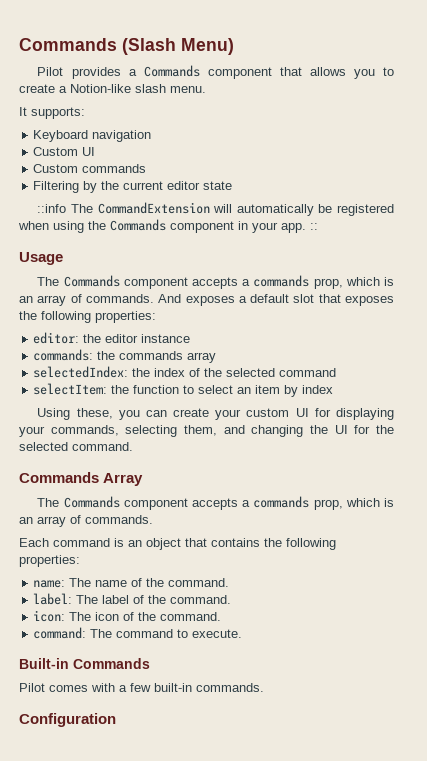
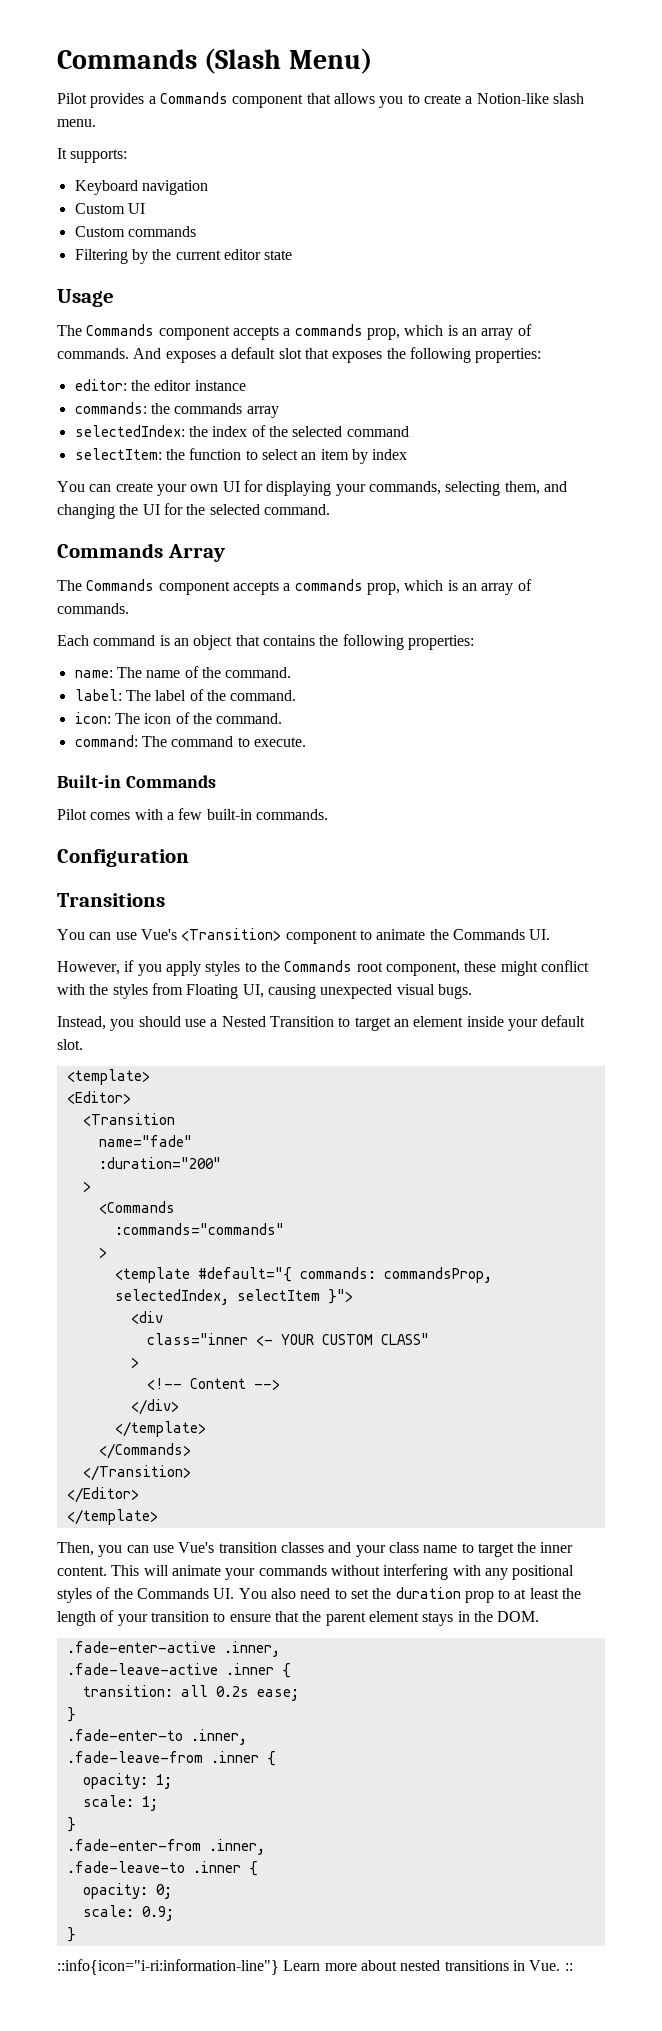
[37,202,394,216] [18,219,318,233] // ::info The CommandExtension will automatically be registered when using the Commands component in your app. :: -> (293, 255) none
[37,408,140,420] Using these, you -> [57,481,85,492] You
[246,408,290,417] custom -> [190,484,219,492] own
(116, 720) none -> [57,893,165,907] [57,928,551,944] [57,960,589,976] [57,983,472,999] [57,1015,586,1031] [57,1039,83,1050] [66,1069,150,1085] [66,1091,131,1104] [82,1113,175,1126] [98,1135,192,1147] [98,1157,221,1169] [82,1181,91,1192] [98,1201,175,1214] [114,1223,284,1235] [98,1247,107,1258] [114,1267,492,1283] [114,1289,353,1305] [130,1311,163,1324] [146,1333,429,1346] [130,1357,139,1368] [146,1378,280,1390] [130,1399,179,1415] [114,1421,206,1437] [98,1443,191,1459] [82,1465,191,1481] [66,1487,139,1503] [66,1509,158,1525] [57,1542,574,1557] [57,1564,575,1580] [57,1587,582,1603] [57,1610,540,1626] [66,1641,280,1657] [66,1663,291,1678] [82,1685,299,1701] [66,1707,76,1722] [66,1729,247,1745] [66,1751,276,1766] [82,1773,172,1789] [82,1795,158,1811] [66,1817,76,1832] [66,1839,265,1855] [66,1861,258,1876] [82,1883,172,1899] [82,1905,174,1921] [66,1927,76,1942] [57,1959,573,1975] // Transitions // You can use Vue's <Transition> component to animate the Commands UI. // However, if you apply styles to the Commands root component, these might conflict with the styles from Floating UI, causing unexpected visual bugs. // Instead, you should use a Nested Transition to target an element inside your default slot. // <template> // <Editor> // <Transition // name="fade" // :duration="200" // > // <Commands // :commands="commands" // > // <template #default="{ commands: commandsProp, selectedIndex, selectItem }"> // <div // class="inner <- YOUR CUSTOM CLASS" // > // <!-- Content --> // </div> // </template> // </Commands> // </Transition> // </Editor> // </template> // Then, you can use Vue's transition classes and your class name to target the inner content. This will animate your commands without interfering with any positional styles of the Commands UI. You also need to set the duration prop to at least the length of your transition to ensure that the parent element stays in the DOM. // .fade-enter-active .inner, // .fade-leave-active .inner { // transition: all 0.2s ease; // } // .fade-enter-to .inner, // .fade-leave-from .inner { // opacity: 1; // scale: 1; // } // .fade-enter-from .inner, // .fade-leave-to .inner { // opacity: 0; // scale: 0.9; // } // ::info{icon="i-ri:information-line"} Learn more about nested transitions in Vue. ::

